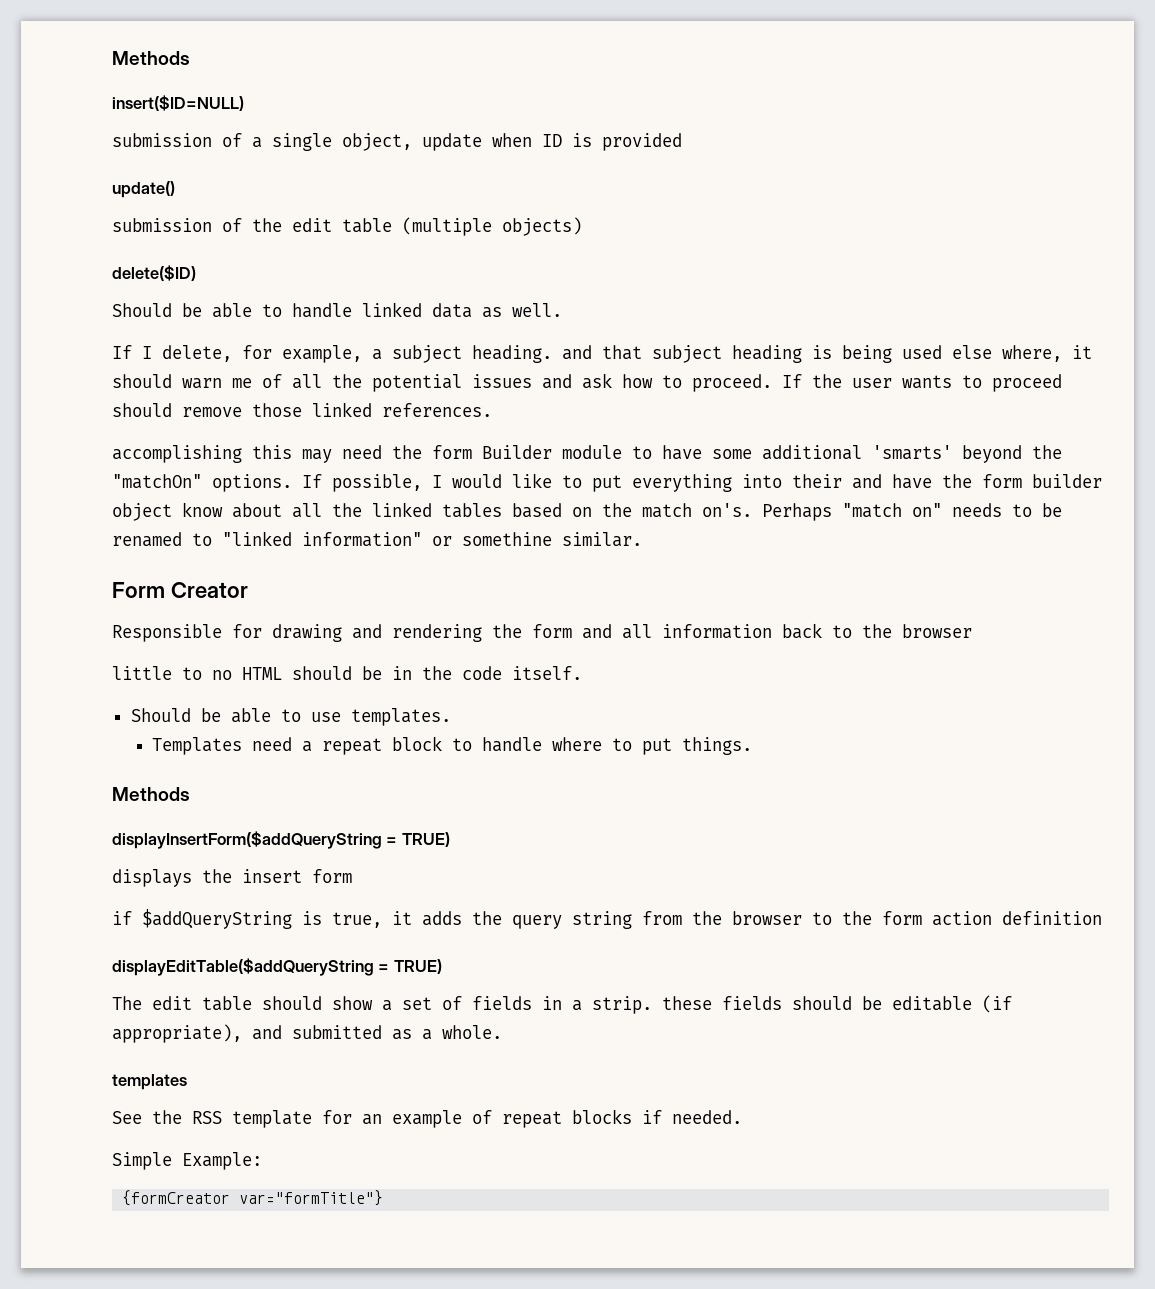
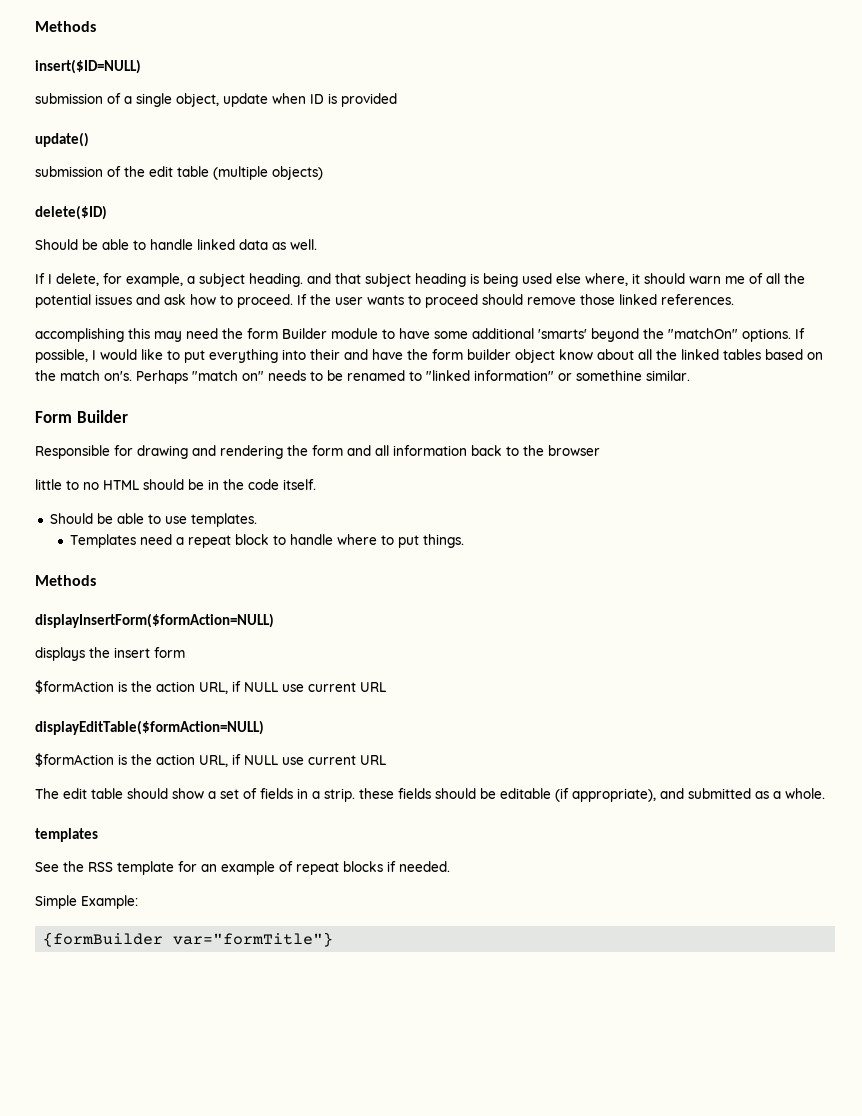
[170,582,248,598] Creator -> [76,410,128,423] Builder
[112,831,450,849] displayInsertForm($addQueryString = TRUE) -> [35,613,274,628] displayInsertForm($formAction=NULL)
[112,909,1102,929] [112,958,442,976] if $addQueryString is true, it adds the query string from the browser to the form action definition // displayEditTable($addQueryString = TRUE) -> [35,680,386,694] [35,720,264,735] [35,753,386,767] $formAction is the action URL, if NULL use current URL // displayEditTable($formAction=NULL) // $formAction is the action URL, if NULL use current URL
[122,1190,231,1206] {formCreator -> [43,932,164,947] {formBuilder

